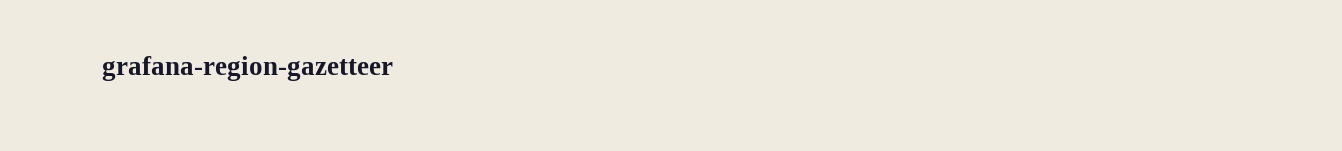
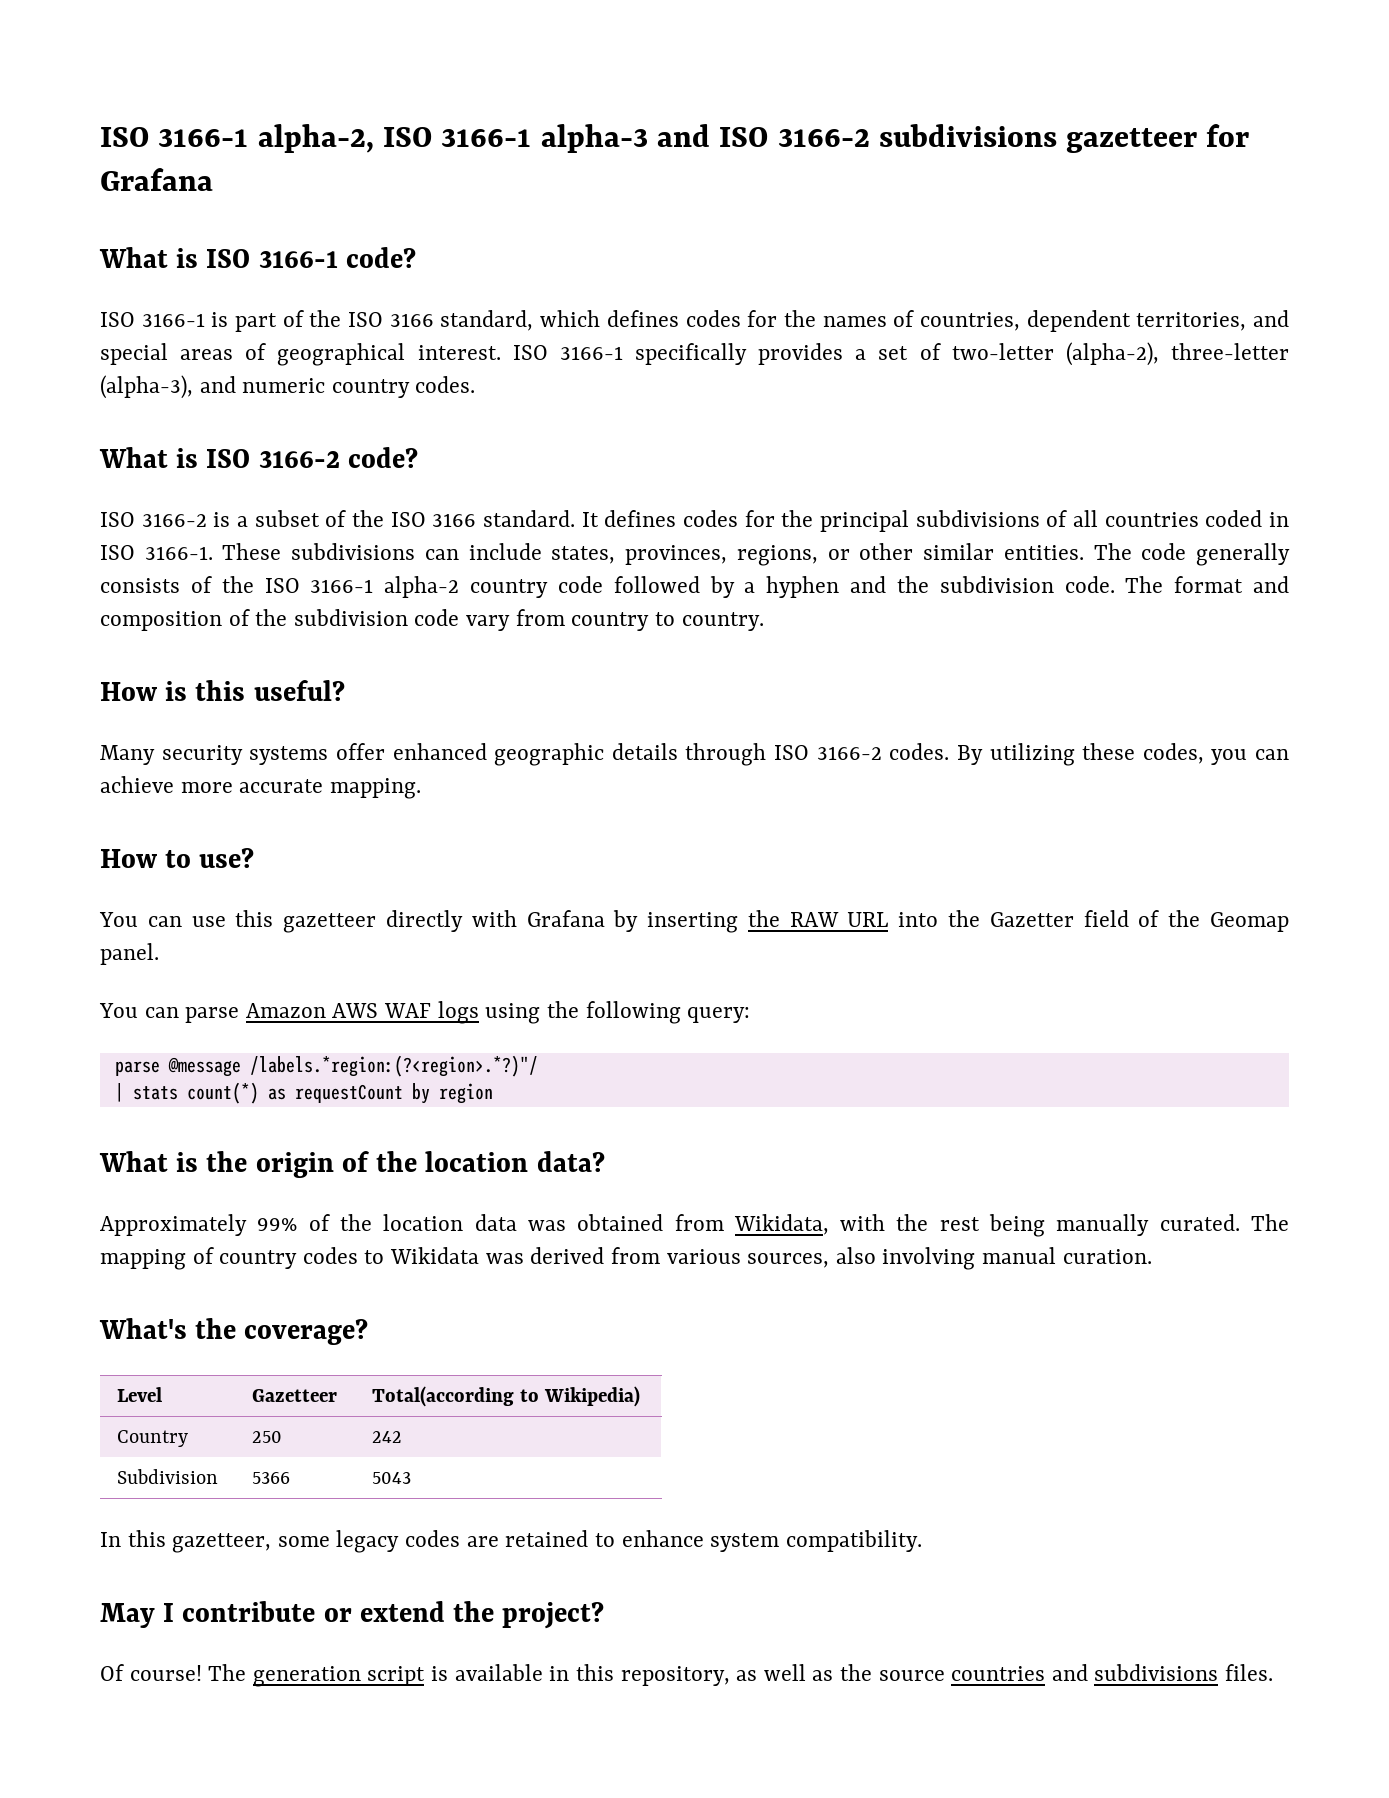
[102,56,393,81] grafana-region-gazetteer -> [100,124,1250,153] [100,168,213,191] [99,247,416,268] [100,310,1290,332] [100,342,1289,366] [100,375,476,399] [99,447,418,468] [100,510,1289,532] [100,543,1291,566] [100,576,1289,598] [100,609,764,631] [100,680,345,701] [100,743,1289,766] [100,776,421,799] [100,848,255,868] [99,910,1290,933] [100,943,159,965] [99,1001,751,1024] [114,1055,538,1077] [114,1082,493,1104] [99,1151,605,1178] [100,1214,1289,1237] [100,1247,1152,1270] [99,1318,369,1345] [116,1387,162,1402] [251,1389,337,1402] [371,1386,640,1407] [116,1430,188,1447] [251,1431,282,1443] [371,1431,402,1443] [116,1469,218,1484] [251,1472,290,1484] [371,1472,411,1484] [100,1530,922,1553] [100,1601,605,1629] [100,1664,1274,1687] ISO 3166-1 alpha-2, ISO 3166-1 alpha-3 and ISO 3166-2 subdivisions gazetteer for Grafana // What is ISO 3166-1 code? // ISO 3166-1 is part of the ISO 3166 standard, which defines codes for the names of countries, dependent territories, and special areas of geographical interest. ISO 3166-1 specifically provides a set of two-letter (alpha-2), three-letter (alpha-3), and numeric country codes. // What is ISO 3166-2 code? // ISO 3166-2 is a subset of the ISO 3166 standard. It defines codes for the principal subdivisions of all countries coded in ISO 3166-1. These subdivisions can include states, provinces, regions, or other similar entities. The code generally consists of the ISO 3166-1 alpha-2 country code followed by a hyphen and the subdivision code. The format and composition of the subdivision code vary from country to country. // How is this useful? // Many security systems offer enhanced geographic details through ISO 3166-2 codes. By utilizing these codes, you can achieve more accurate mapping. // How to use? // You can use this gazetteer directly with Grafana by inserting the RAW URL into the Gazetter field of the Geomap panel. // You can parse Amazon AWS WAF logs using the following query: // parse @message /labels.*region:(?<region>.*?)"/ // | stats count(*) as requestCount by region // What is the origin of the location data? // Approximately 99% of the location data was obtained from Wikidata, with the rest being manually curated. The mapping of country codes to Wikidata was derived from various sources, also involving manual curation. // What's the coverage? // Level | Gazetteer | Total(according to Wikipedia) // Country | 250 | 242 // Subdivision | 5366 | 5043 // In this gazetteer, some legacy codes are retained to enhance system compatibility. // May I contribute or extend the project? // Of course! The generation script is available in this repository, as well as the source countries and subdivisions files.

